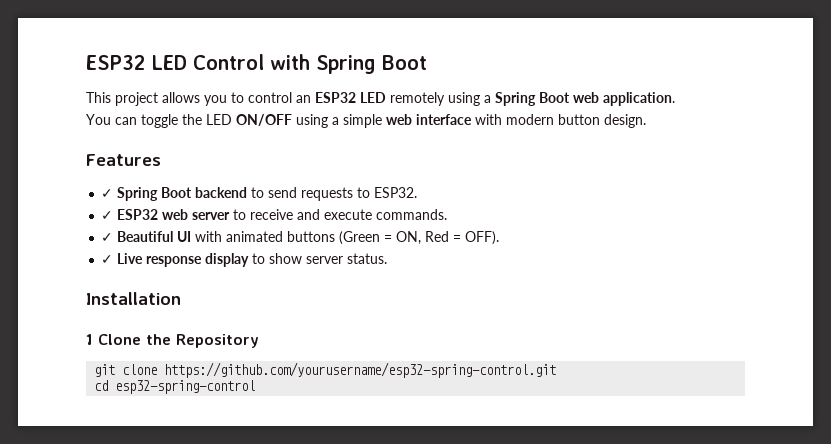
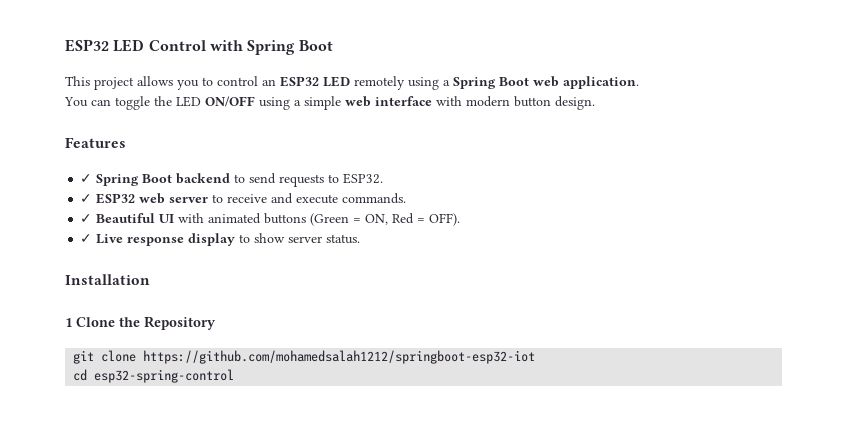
[164,362,557,378] https://github.com/yourusername/esp32-spring-control.git -> [143,350,536,364] https://github.com/mohamedsalah1212/springboot-esp32-iot

